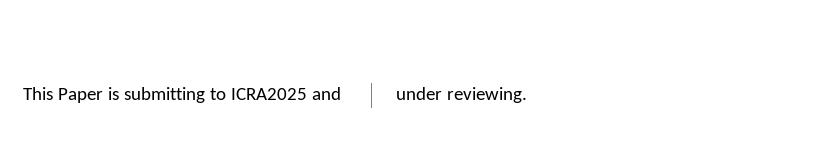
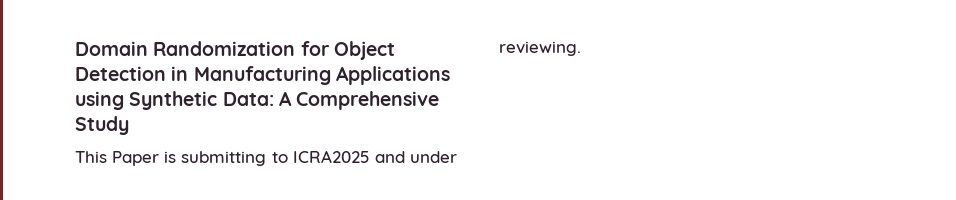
(23, 93) none -> [75,41,395,60] [75,66,450,85] [75,91,440,110] [75,116,129,135] Domain Randomization for Object Detection in Manufacturing Applications using Synthetic Data: A Comprehensive Study //

